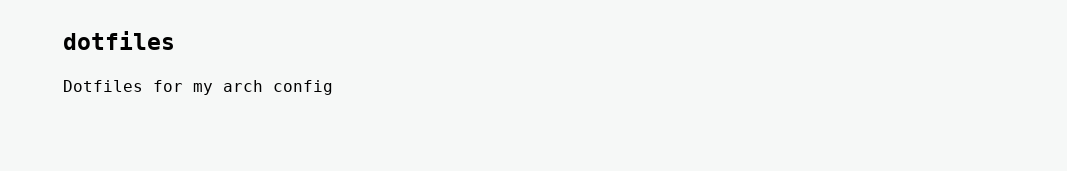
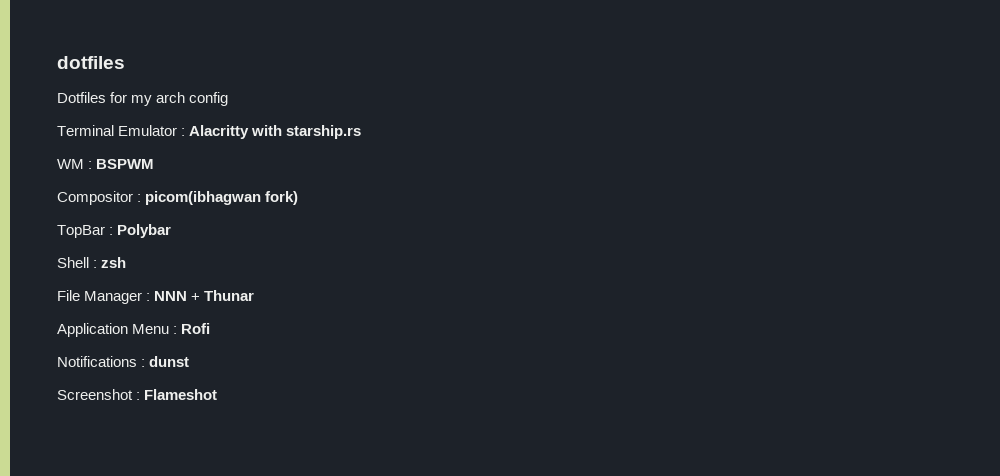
(333, 87) none -> [57,125,362,139] [57,159,155,169] [57,191,299,205] [57,224,172,238] [57,257,127,268] [57,290,255,304] [57,323,211,337] [57,356,190,367] [57,389,218,400] // Terminal Emulator : Alacritty with starship.rs // WM : BSPWM // Compositor : picom(ibhagwan fork) // TopBar : Polybar // Shell : zsh // File Manager : NNN + Thunar // Application Menu : Rofi // Notifications : dunst // Screenshot : Flameshot

